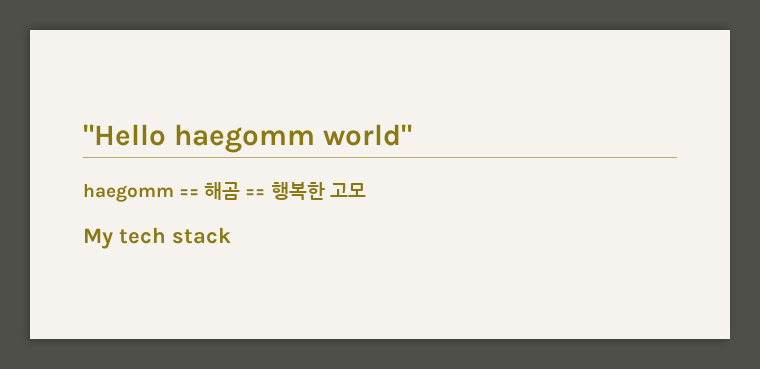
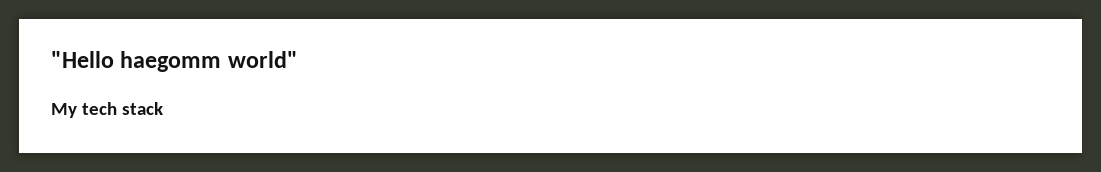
[83,182,366,202] // haegomm == 해곰 == 행복한 고모 -> (298, 59) none

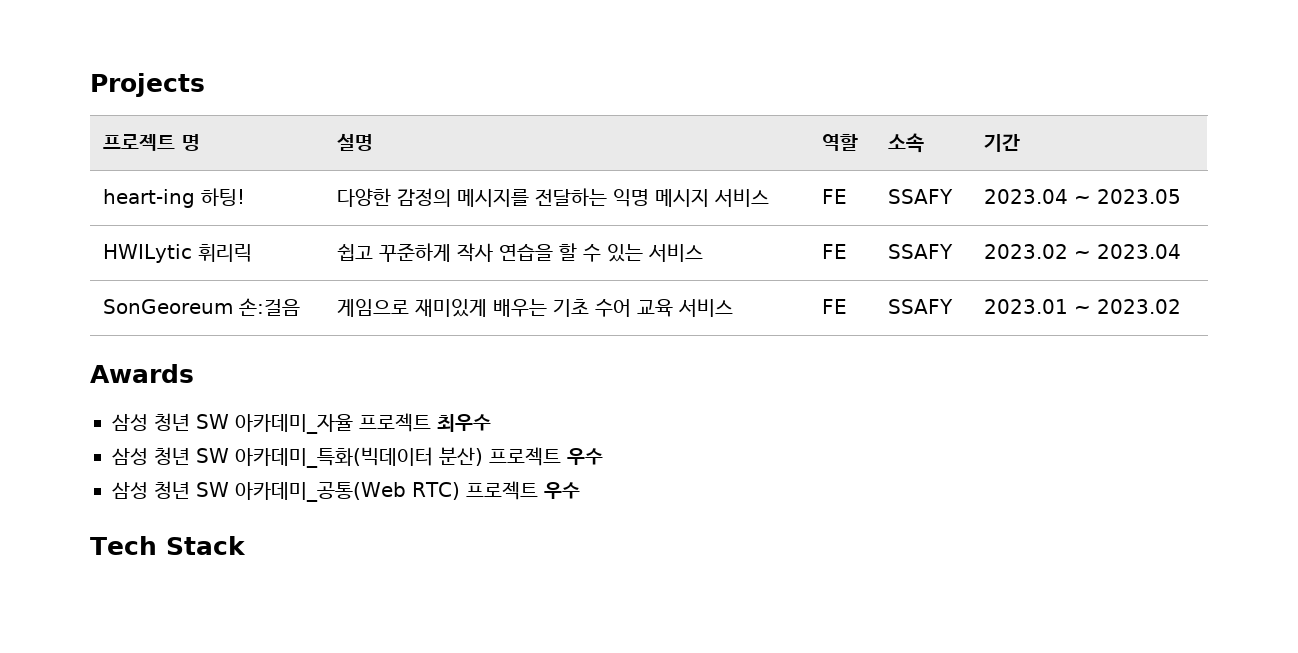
[51,51,298,72] [51,102,164,118] "Hello haegomm world" // My tech stack -> [90,73,205,97] [103,134,201,151] [337,133,374,151] [822,134,859,151] [888,133,925,153] [984,134,1021,152] [103,188,246,208] [337,188,770,207] [822,189,848,204] [888,189,954,204] [984,189,1182,204] [103,244,253,263] [337,243,704,262] [822,244,848,259] [888,244,954,259] [984,244,1182,259] [103,298,301,316] [337,299,734,317] [822,299,848,314] [888,299,954,314] [984,299,1182,314] [90,364,194,383] [112,413,491,434] [112,447,603,468] [112,481,580,502] [90,536,246,555] Projects // 프로젝트 명 | 설명 | 역할 | 소속 | 기간 // heart-ing 하팅! | 다양한 감정의 메시지를 전달하는 익명 메시지 서비스 | FE | SSAFY | 2023.04 ~ 2023.05 // HWILytic 휘리릭 | 쉽고 꾸준하게 작사 연습을 할 수 있는 서비스 | FE | SSAFY | 2023.02 ~ 2023.04 // SonGeoreum 손:걸음 | 게임으로 재미있게 배우는 기초 수어 교육 서비스 | FE | SSAFY | 2023.01 ~ 2023.02 // Awards // 삼성 청년 SW 아카데미_자율 프로젝트 최우수 // 삼성 청년 SW 아카데미_특화(빅데이터 분산) 프로젝트 우수 // 삼성 청년 SW 아카데미_공통(Web RTC) 프로젝트 우수 // Tech Stack

